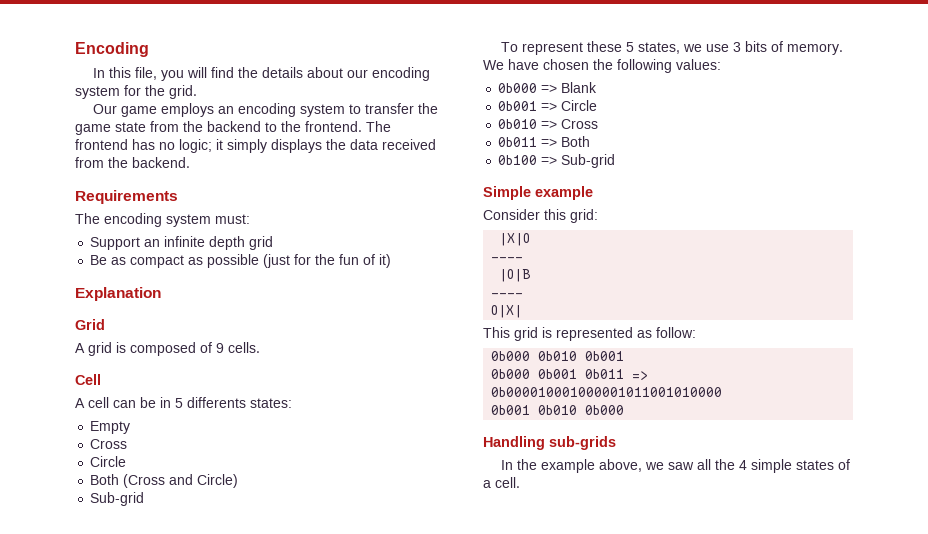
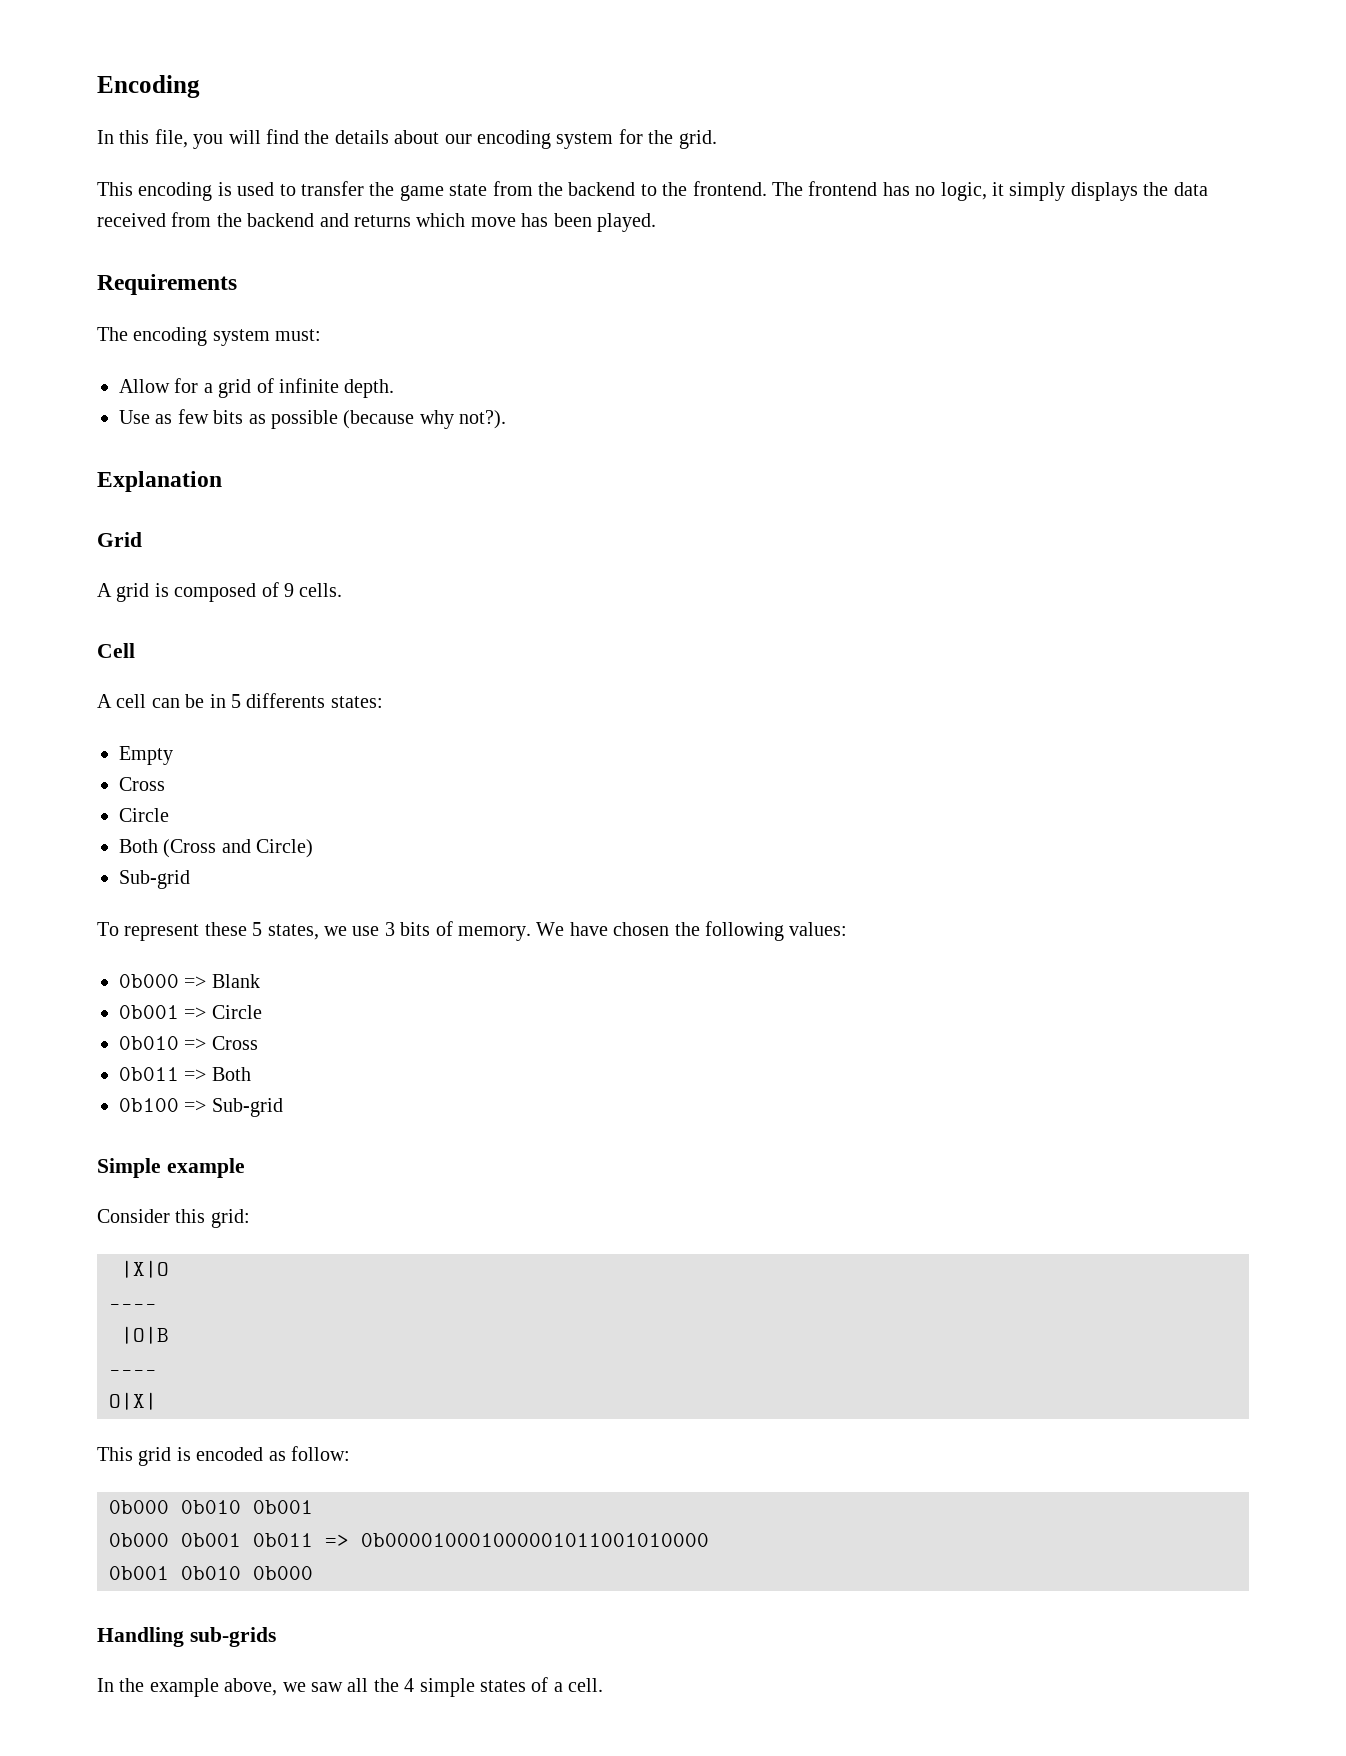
[93,103,346,117] Our game employs an encoding system -> [97,182,275,201] This encoding is used
[179,139,212,153] logic; -> [940,182,987,201] logic,
[132,157,190,168] backend. -> [247,213,656,232] backend and returns which move has been played.
[90,236,274,250] [90,254,392,268] Support an infinite depth grid // Be as compact as possible (just for the fun of it) -> [119,378,395,398] [119,409,507,429] Allow for a grid of infinite depth. // Use as few bits as possible (because why not?).
[556,327,633,341] represented -> [196,1447,264,1461] encoded

